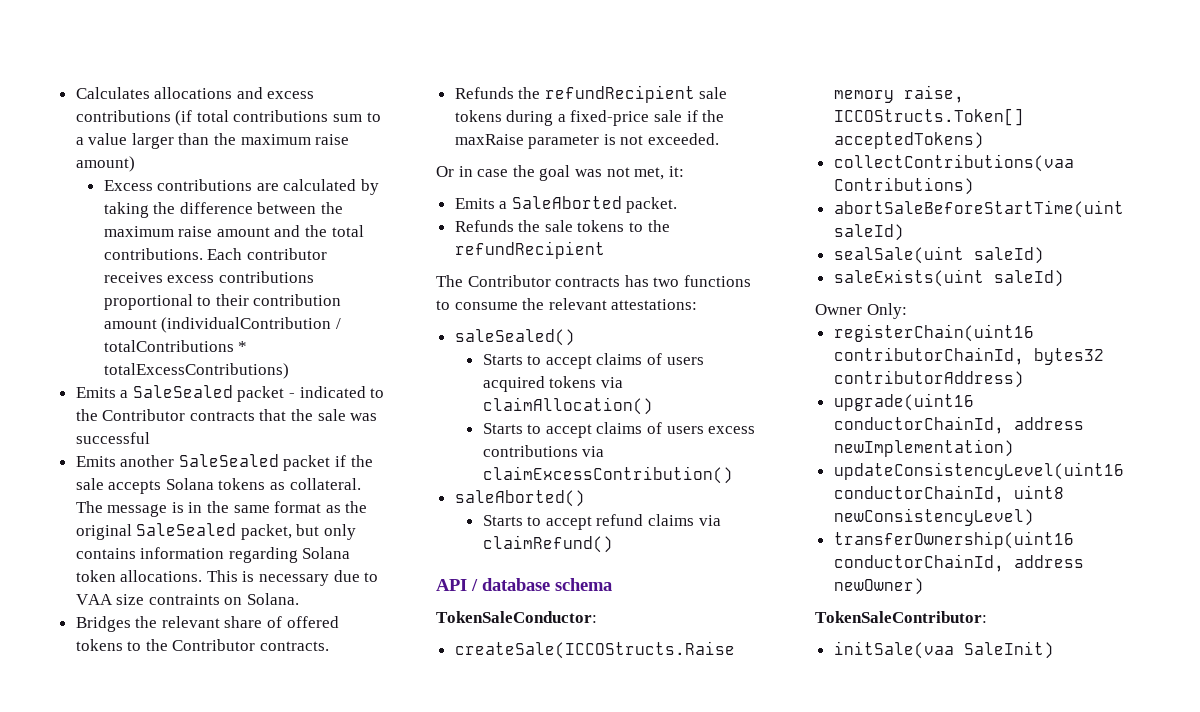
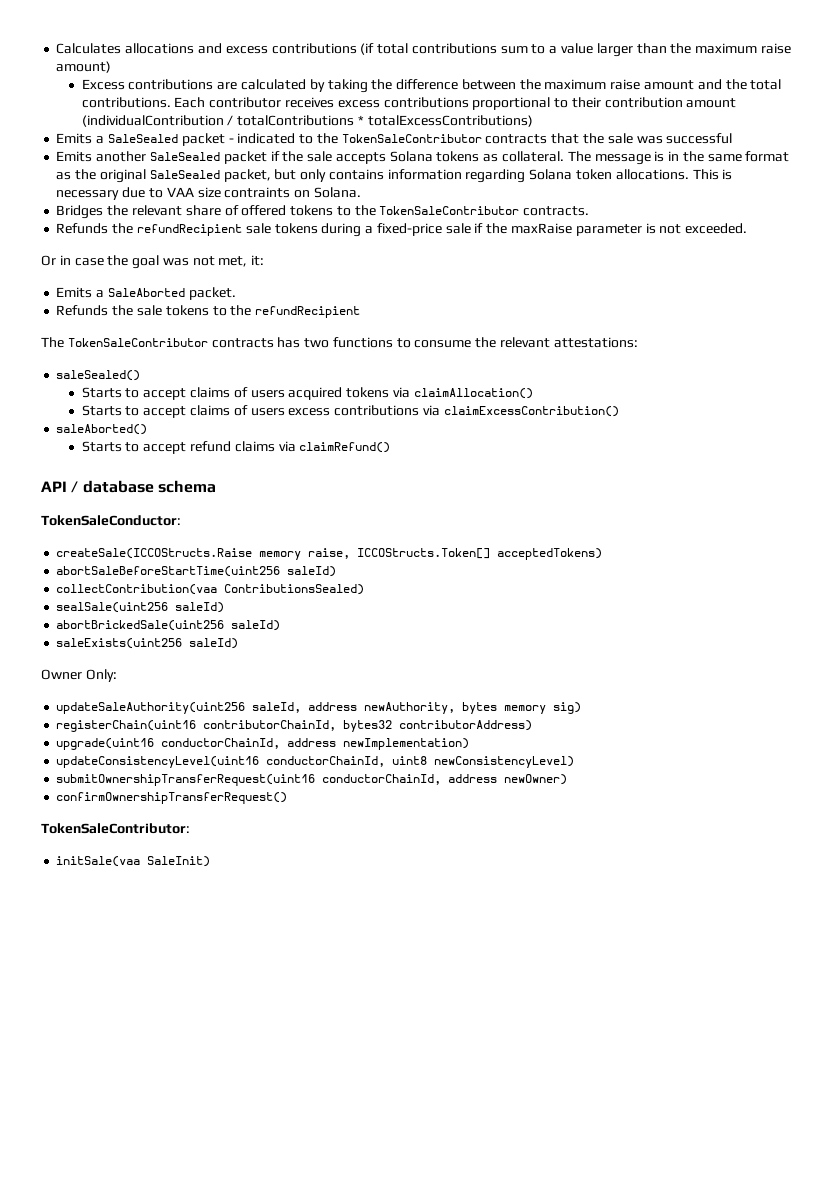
[102,409,186,421] Contributor -> [341,134,482,143] TokenSaleContributor
[172,639,256,651] Contributor -> [379,206,520,215] TokenSaleContributor
[467,275,551,287] Contributor -> [67,338,208,347] TokenSaleContributor
[833,154,1074,172] [833,177,974,195] [833,200,1124,218] [833,224,904,241] [833,246,1044,264] [833,269,1064,287] [815,303,907,319] collectContributions(vaa Contributions) // abortSaleBeforeStartTime(uint saleId) // sealSale(uint saleId) // saleExists(uint saleId) // Owner Only: -> [56,566,337,577] [56,584,365,595] [56,602,225,613] [56,620,281,631] [56,638,239,649] [41,669,117,682] [56,702,582,714] abortSaleBeforeStartTime(uint256 saleId) // collectContribution(vaa ContributionsSealed) // sealSale(uint256 saleId) // abortBrickedSale(uint256 saleId) // saleExists(uint256 saleId) // Owner Only: // updateSaleAuthority(uint256 saleId, address newAuthority, bytes memory sig)
[833,531,1074,549] transferOwnership(uint16 -> [56,774,316,786] submitOwnershipTransferRequest(uint16
(924, 586) none -> [56,792,288,804] // confirmOwnershipTransferRequest()

